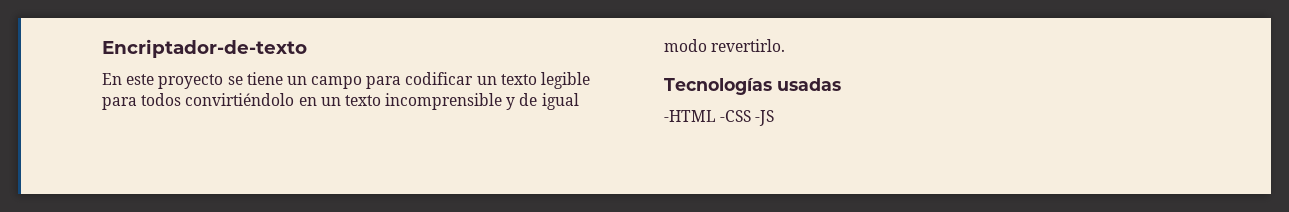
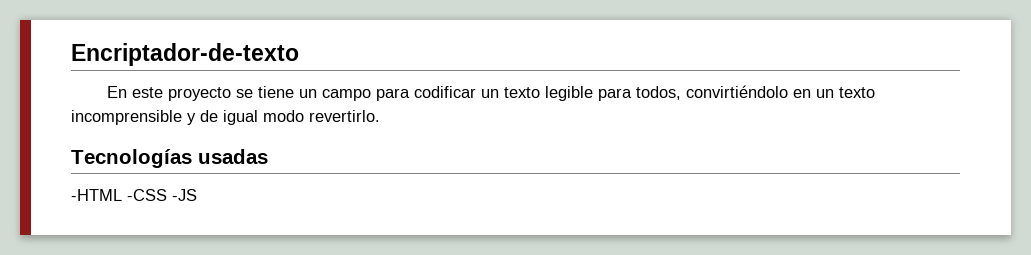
[141,93,182,106] todos -> [635,86,681,100] todos,

